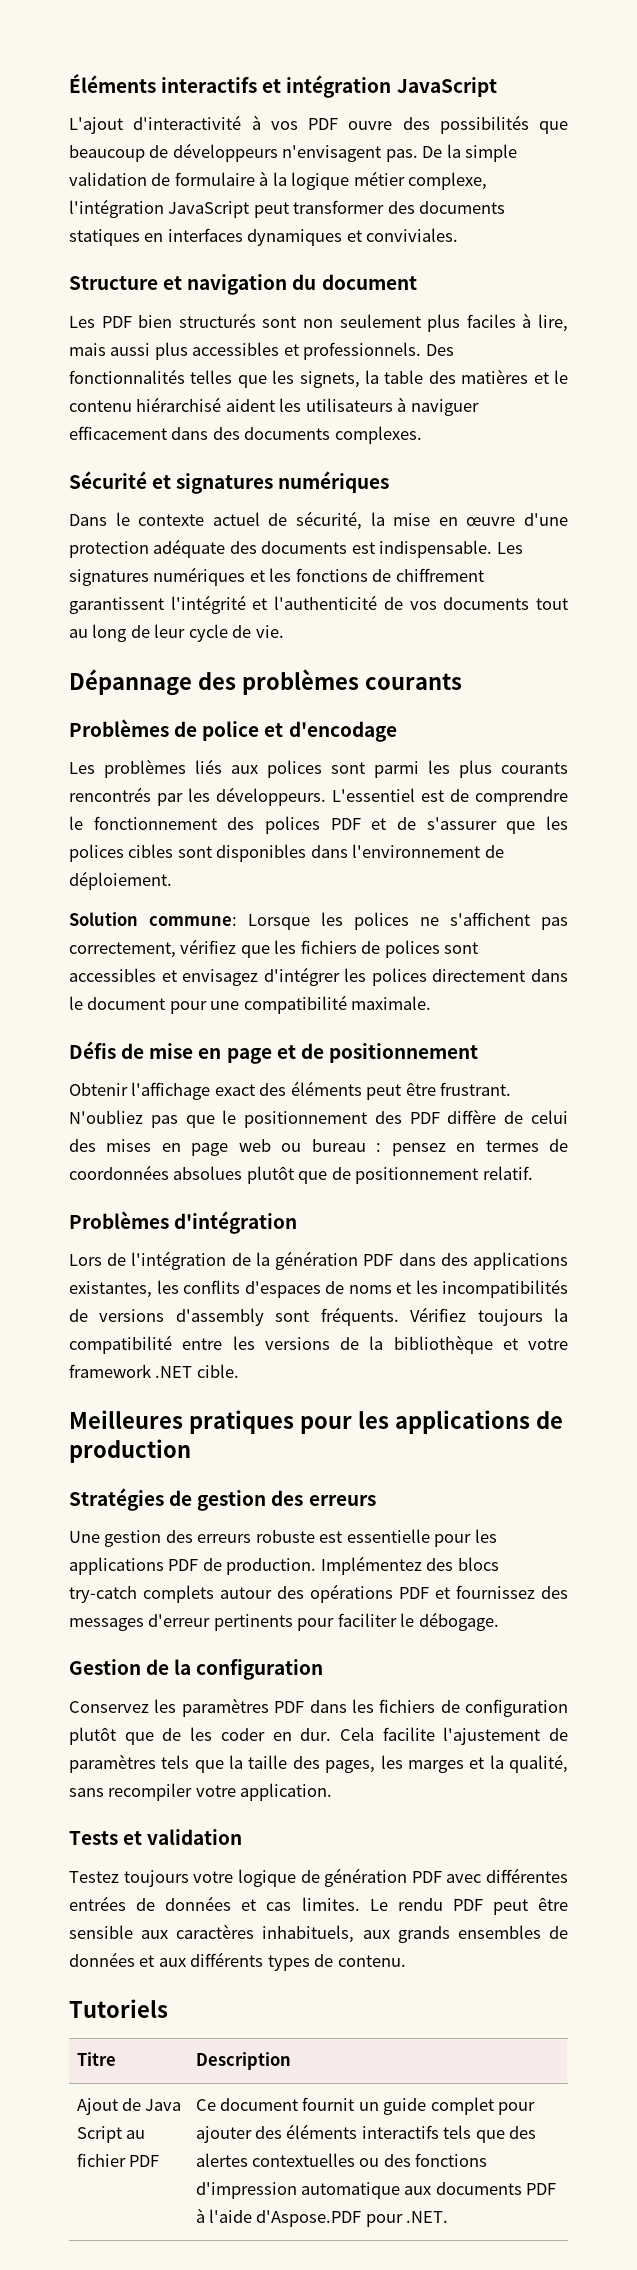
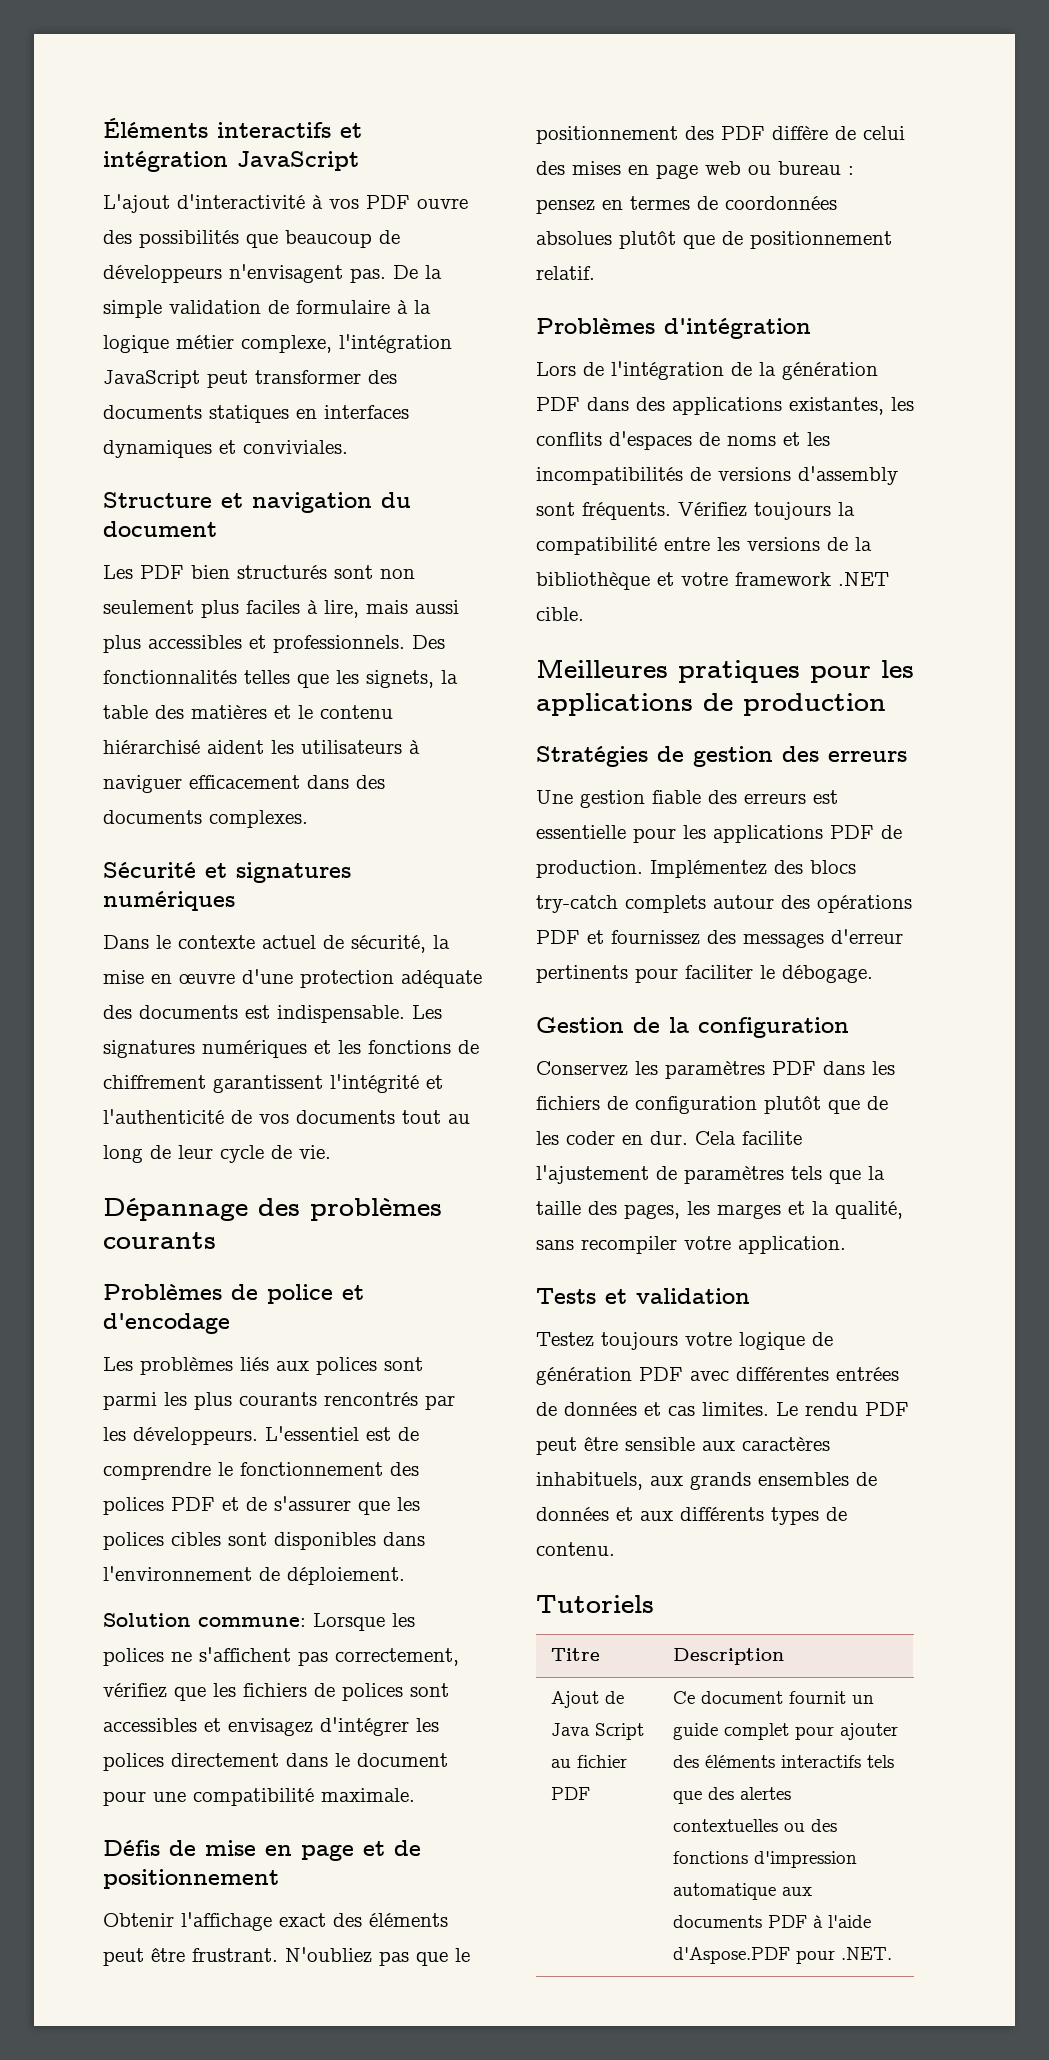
[165,1530,315,1543] des erreurs robuste -> [652,790,806,804] fiable des erreurs

